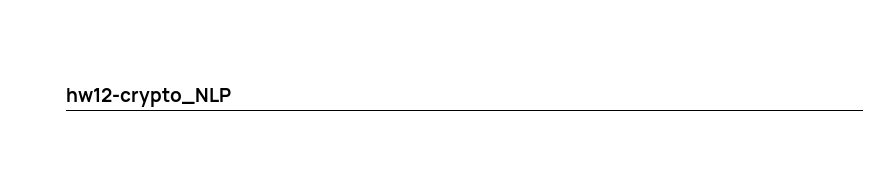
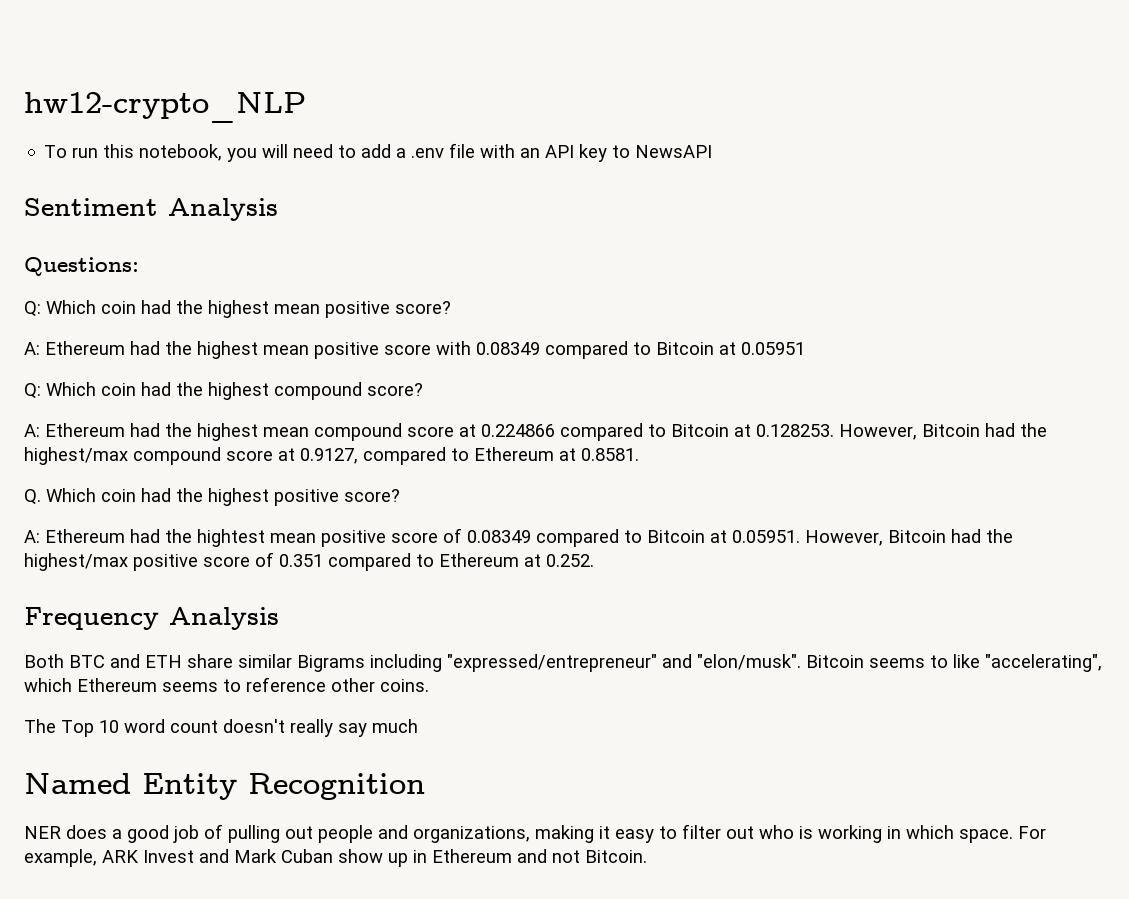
(231, 97) none -> [44,143,713,162] [24,198,278,221] [24,257,139,276] [24,300,451,318] [24,341,805,359] [24,382,423,400] [24,423,1047,441] [24,447,639,465] [24,488,400,506] [24,528,1013,547] [24,552,594,571] [24,607,279,630] [24,654,1102,672] [24,677,429,692] [24,719,418,737] [24,773,425,800] [24,824,1046,843] [24,849,647,867] // To run this notebook, you will need to add a .env file with an API key to NewsAPI // Sentiment Analysis // Questions: // Q: Which coin had the highest mean positive score? // A: Ethereum had the highest mean positive score with 0.08349 compared to Bitcoin at 0.05951 // Q: Which coin had the highest compound score? // A: Ethereum had the highest mean compound score at 0.224866 compared to Bitcoin at 0.128253. However, Bitcoin had the highest/max compound score at 0.9127, compared to Ethereum at 0.8581. // Q. Which coin had the highest positive score? // A: Ethereum had the hightest mean positive score of 0.08349 compared to Bitcoin at 0.05951. However, Bitcoin had the highest/max positive score of 0.351 compared to Ethereum at 0.252. // Frequency Analysis // Both BTC and ETH share similar Bigrams including "expressed/entrepreneur" and "elon/musk". Bitcoin seems to like "accelerating", which Ethereum seems to reference other coins. // The Top 10 word count doesn't really say much // Named Entity Recognition // NER does a good job of pulling out people and organizations, making it easy to filter out who is working in which space. For example, ARK Invest and Mark Cuban show up in Ethereum and not Bitcoin.

